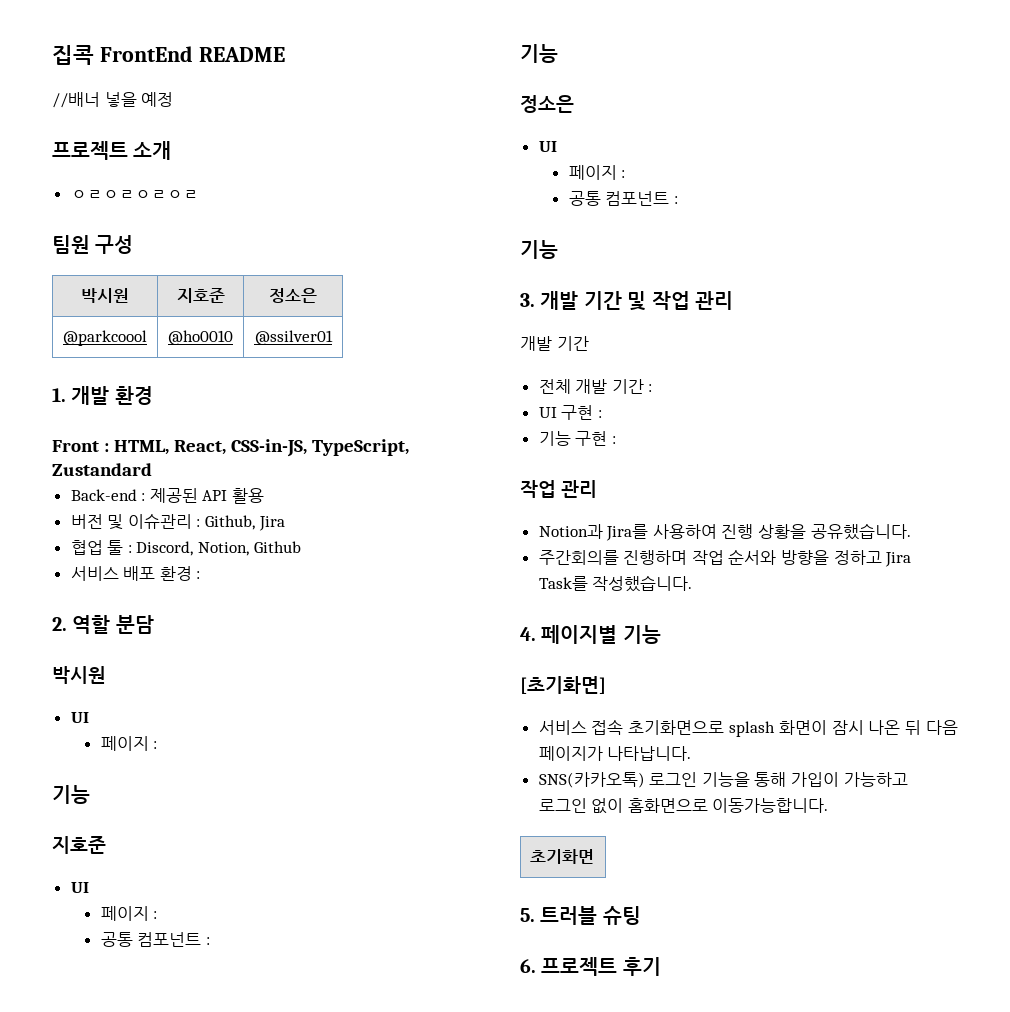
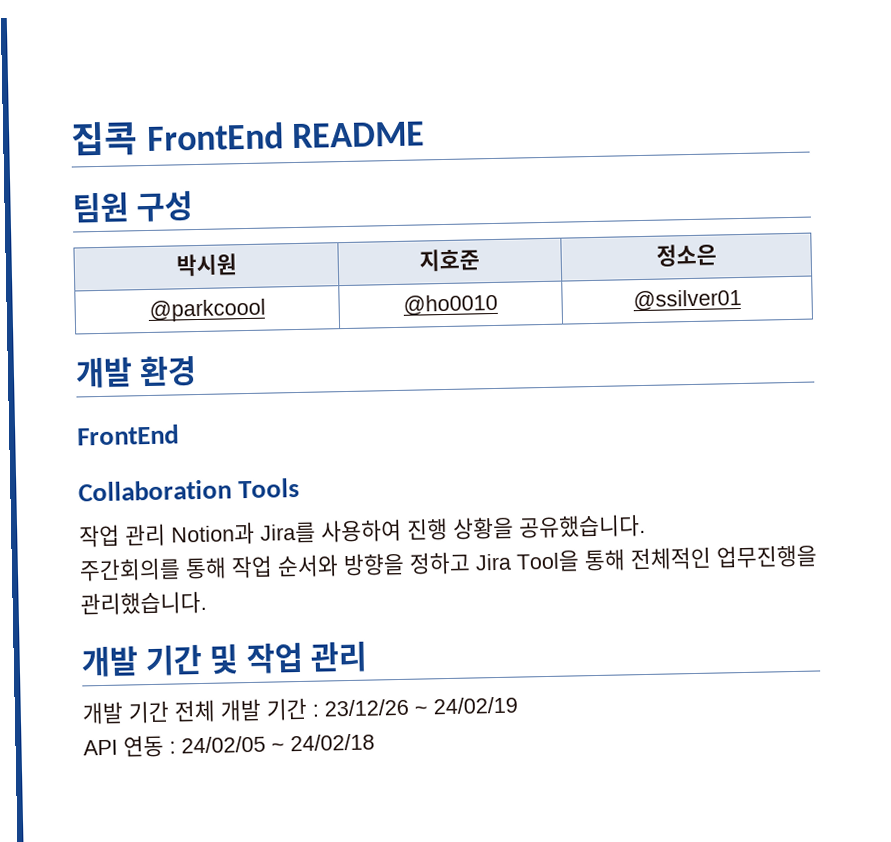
[52,92,174,108] [52,141,172,160] [70,190,199,199] // //배너 넣을 예정 // 프로젝트 소개 // ㅇㄹㅇㄹㅇㄹㅇㄹ -> (426, 135) none
[52,388,66,402] 1. -> (742, 300) none
[52,439,409,457] [52,463,152,476] [70,488,265,504] [70,514,285,531] [70,540,301,556] [70,566,201,581] [52,615,154,634] [52,666,106,684] [70,712,89,723] [100,736,158,751] [52,785,90,804] [52,836,106,854] [70,882,89,893] [100,906,158,921] [100,932,210,947] [520,44,558,63] [520,95,574,113] [538,141,557,152] [568,165,626,180] [568,191,678,206] [520,240,558,259] [520,293,535,307] Front : HTML, React, CSS-in-JS, TypeScript, Zustandard // Back-end : 제공된 API 활용 // 버전 및 이슈관리 : Github, Jira // 협업 툴 : Discord, Notion, Github // 서비스 배포 환경 : // 2. 역할 분담 // 박시원 // UI // 페이지 : // 기능 // 지호준 // UI // 페이지 : // 공통 컴포넌트 : // 기능 // 정소은 // UI // 페이지 : // 공통 컴포넌트 : // 기능 // 3. -> [77,424,179,446] [78,477,301,502] [79,513,646,548] [79,544,818,582] [80,590,207,616] FrontEnd // Collaboration Tools // 작업 관리 Notion과 Jira를 사용하여 진행 상황을 공유했습니다. // 주간회의를 통해 작업 순서와 방향을 정하고 Jira Tool을 통해 전체적인 업무진행을 관리했습니다. //
(589, 343) // -> (170, 712) none
[538,405,602,420] [538,431,616,446] [520,480,597,498] [538,523,911,541] [538,549,912,567] [538,575,693,592] [520,625,661,644] [520,676,606,694] [538,719,958,737] [538,746,692,761] [538,772,908,788] [538,798,829,814] [530,849,595,864] [520,906,641,925] [520,957,661,976] // UI 구현 : // 기능 구현 : // 작업 관리 // Notion과 Jira를 사용하여 진행 상황을 공유했습니다. // 주간회의를 진행하며 작업 순서와 방향을 정하고 Jira Task를 작성했습니다. // 4. 페이지별 기능 // [초기화면] // 서비스 접속 초기화면으로 splash 화면이 잠시 나온 뒤 다음 페이지가 나타납니다. // SNS(카카오톡) 로그인 기능을 통해 가입이 가능하고 로그인 없이 홈화면으로 이동가능합니다. // 초기화면 // 5. 트러블 슈팅 // 6. 프로젝트 후기 -> [324,696,518,717] [83,733,375,758] 23/12/26 ~ 24/02/19 // API 연동 : 24/02/05 ~ 24/02/18

